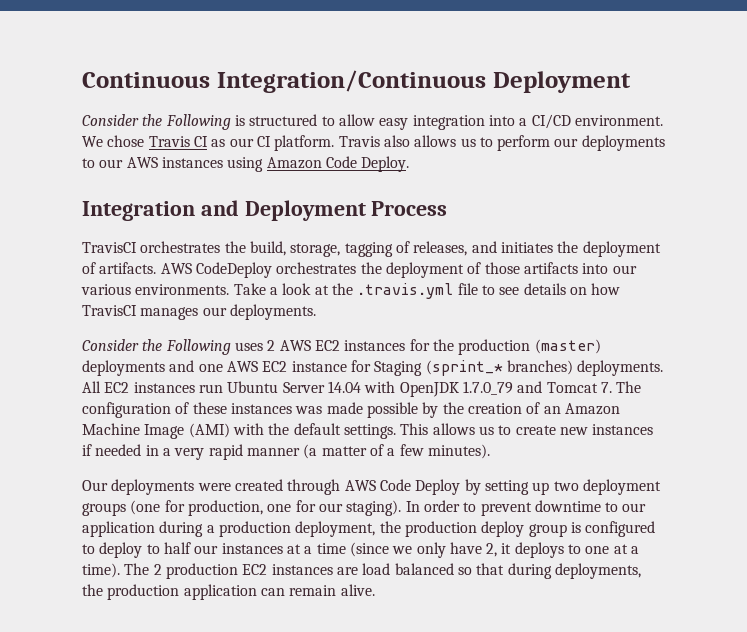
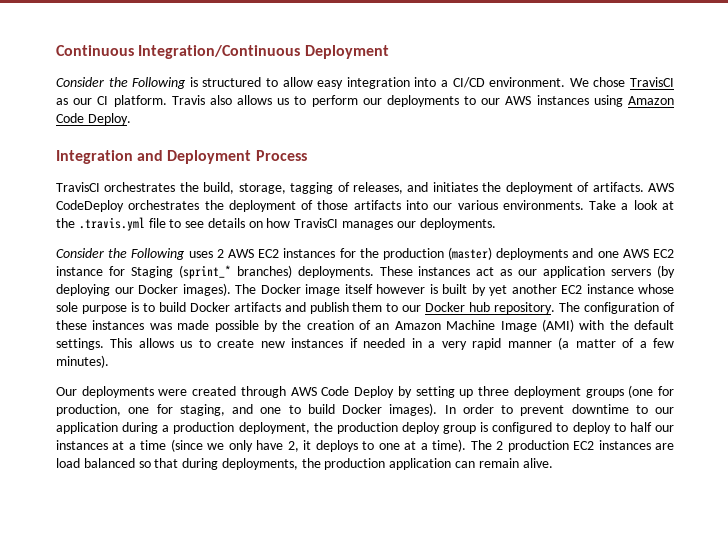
[148,136,208,147] Travis CI -> [630,77,675,87] TravisCI
[82,381,612,397] All EC2 instances run Ubuntu Server 14.04 with OpenJDK 1.7.0_79 and Tomcat 7. -> [379,265,675,278] [56,283,674,296] [56,302,556,314] These instances act as our application servers (by deploying our Docker images). The Docker image itself however is built by yet another EC2 instance whose sole purpose is to build Docker artifacts and publish them to our Docker hub repository.
[553,481,579,491] two -> [478,386,510,396] three
[318,500,402,516] our staging). -> [179,403,438,416] staging, and one to build Docker images).

